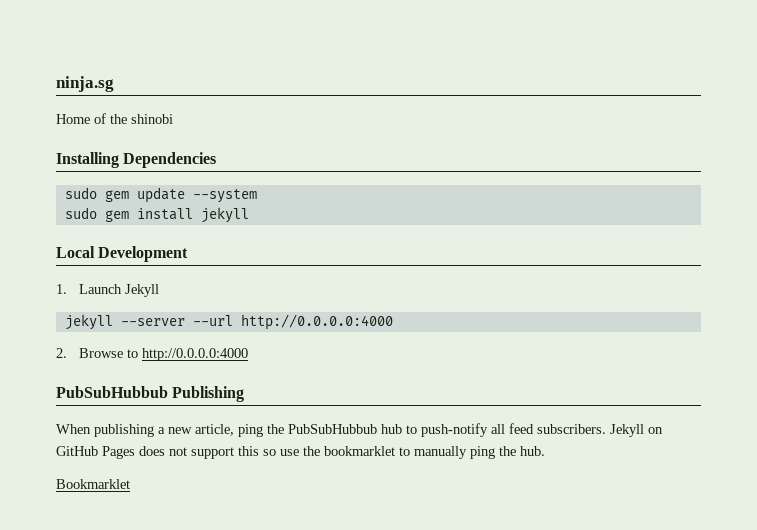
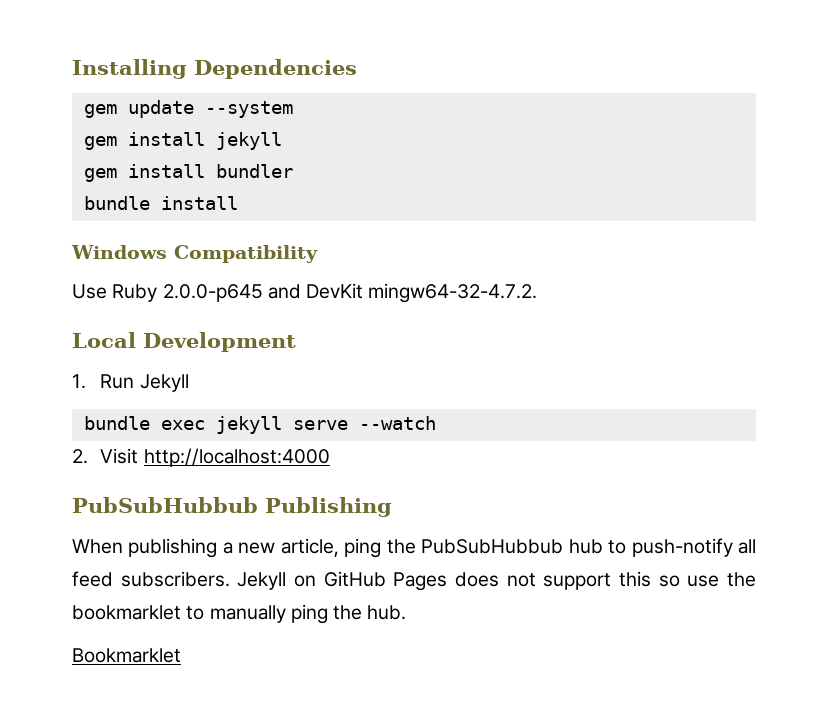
[56,76,114,92] [56,113,173,124] ninja.sg // Home of the shinobi // -> (72, 69) none
[64,187,97,199] sudo -> (357, 69) none
[64,207,97,219] sudo -> (293, 109) none
(249, 215) none -> [83,164,293,182] [83,196,238,210] [71,245,318,263] [72,283,538,303] // gem install bundler // bundle install // Windows Compatibility // Use Ruby 2.0.0-p645 and DevKit mingw64-32-4.7.2.
[78,284,122,294] Launch -> [100,374,135,389] Run
[64,314,393,330] [56,348,248,361] jekyll --server --url http://0.0.0.0:4000 // 2. Browse to http://0.0.0.0:4000 -> [83,416,436,434] [72,448,330,467] bundle exec jekyll serve --watch // 2. Visit http://localhost:4000

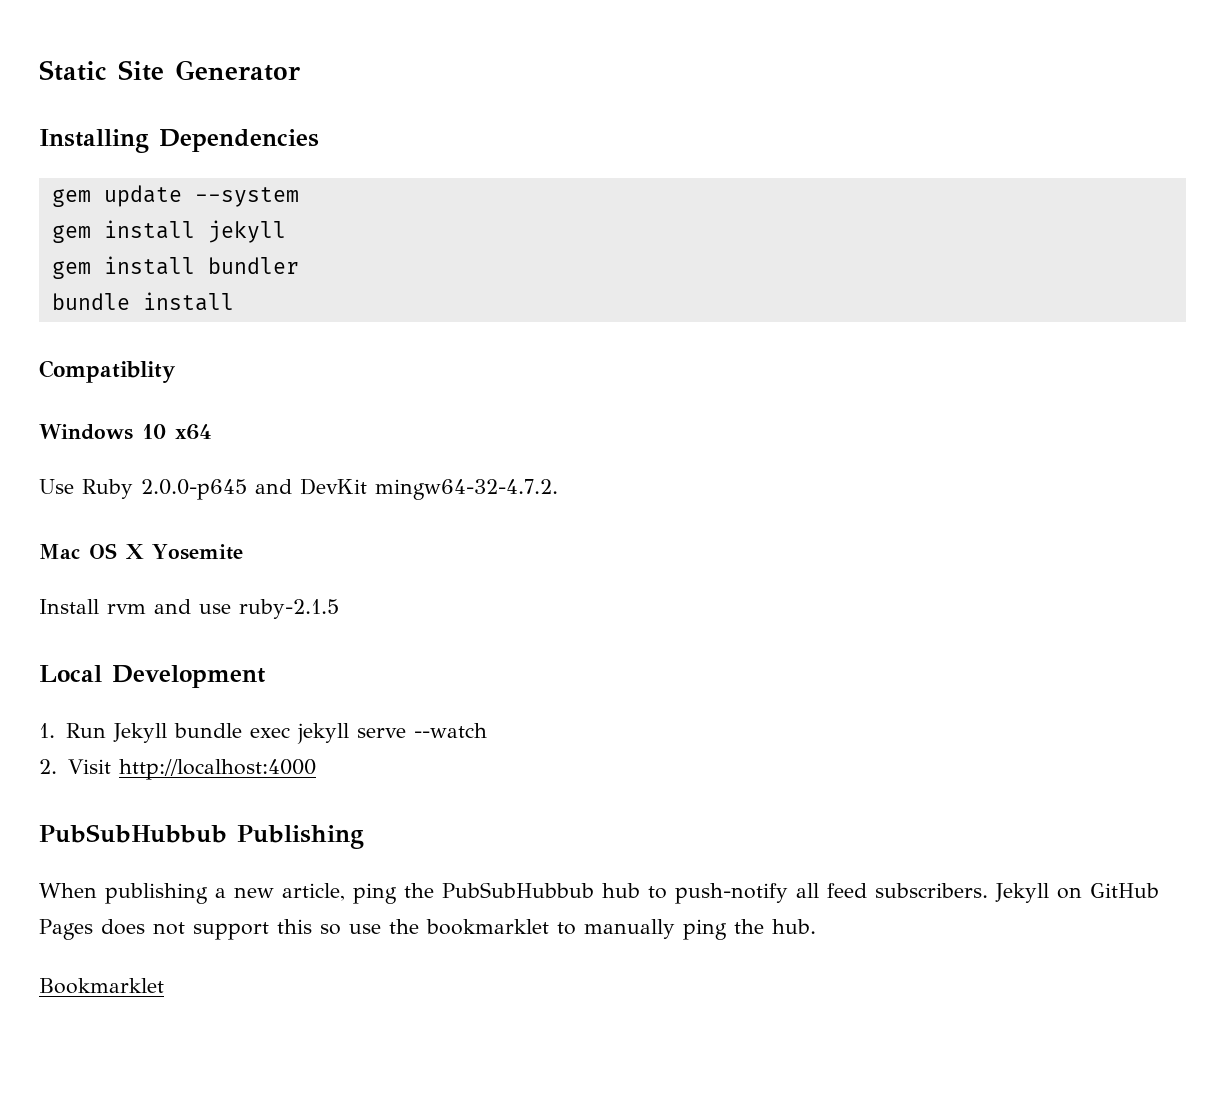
(72, 69) none -> [39,60,300,81] Static Site Generator //
(238, 203) none -> [39,360,176,383] // Compatiblity
[174,245,318,263] Compatibility -> [142,424,212,440] 10 x64
(538, 293) none -> [39,543,243,560] [39,599,339,619] // Mac OS X Yosemite // Install rvm and use ruby-2.1.5
(189, 383) // -> (167, 733) none

